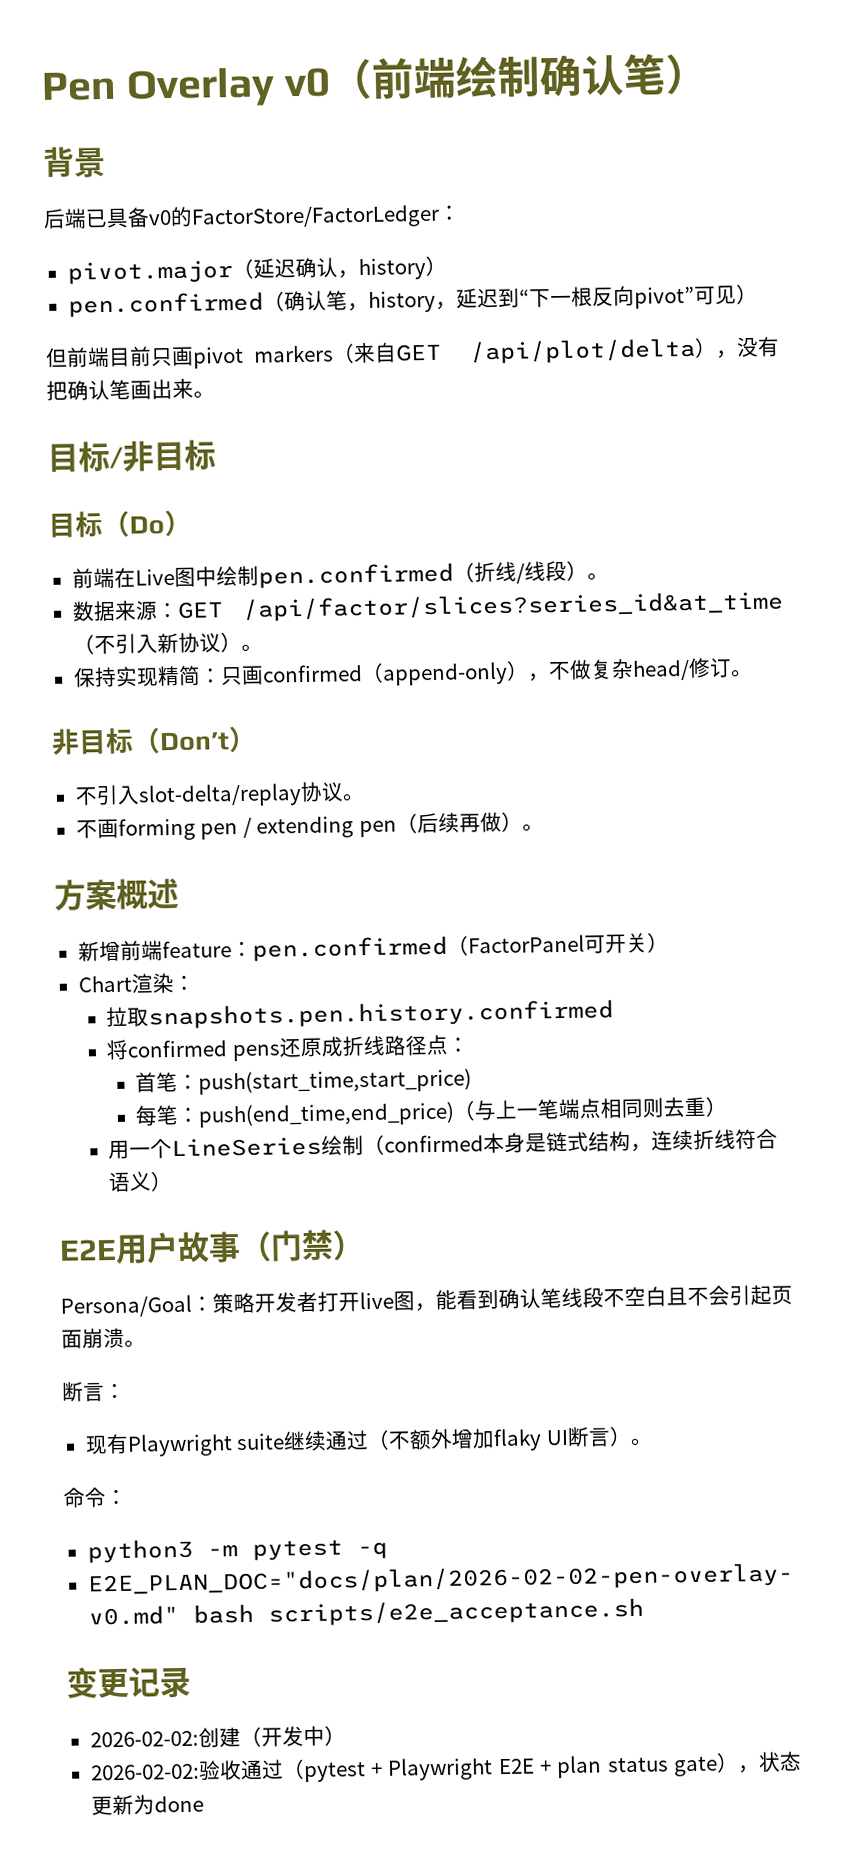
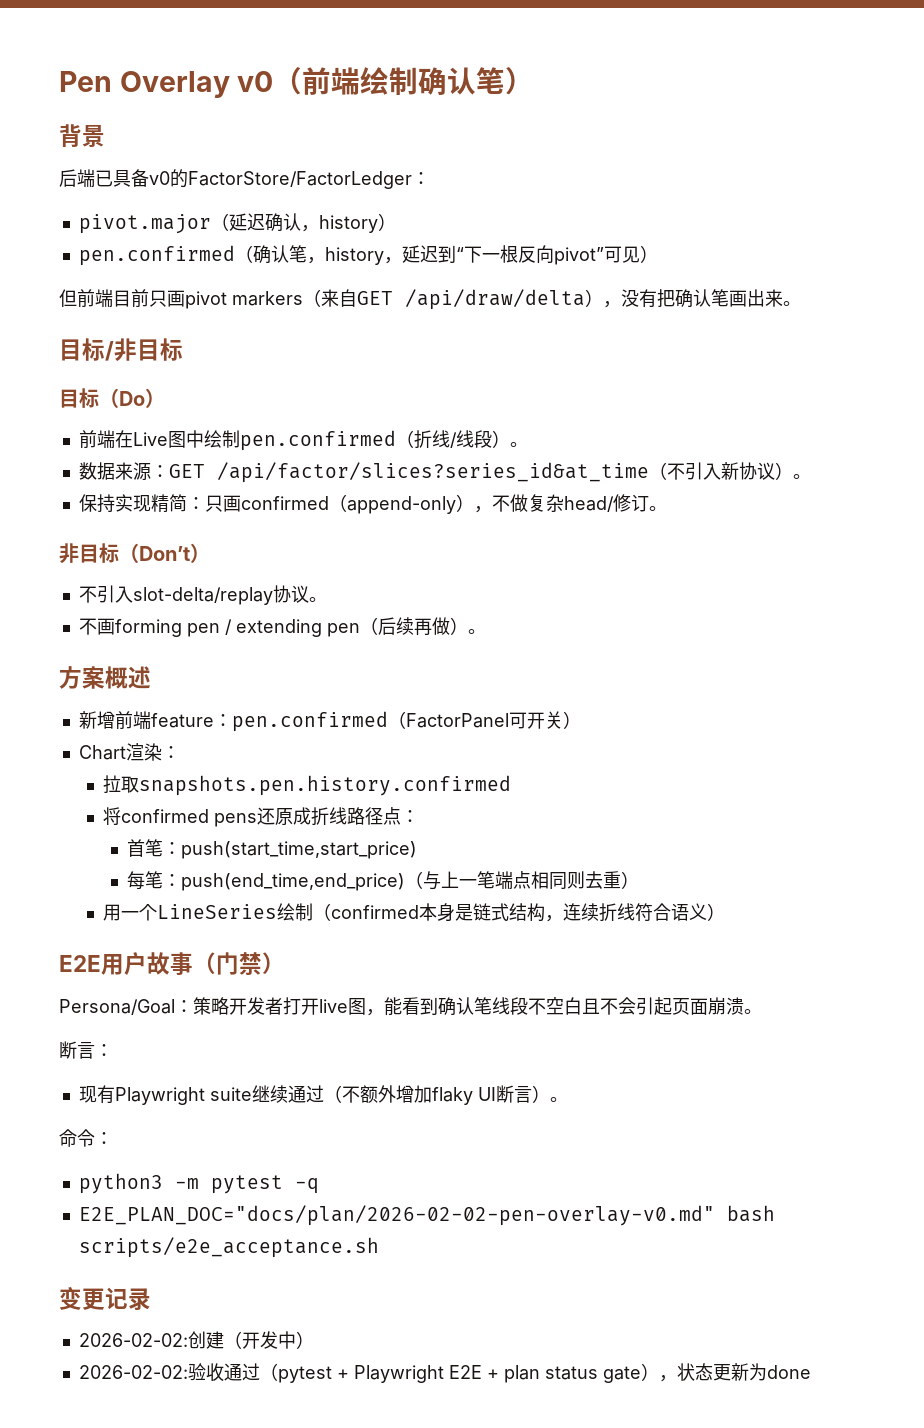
[469,337,696,365] /api/plot/delta -> [405,289,585,310] /api/draw/delta

